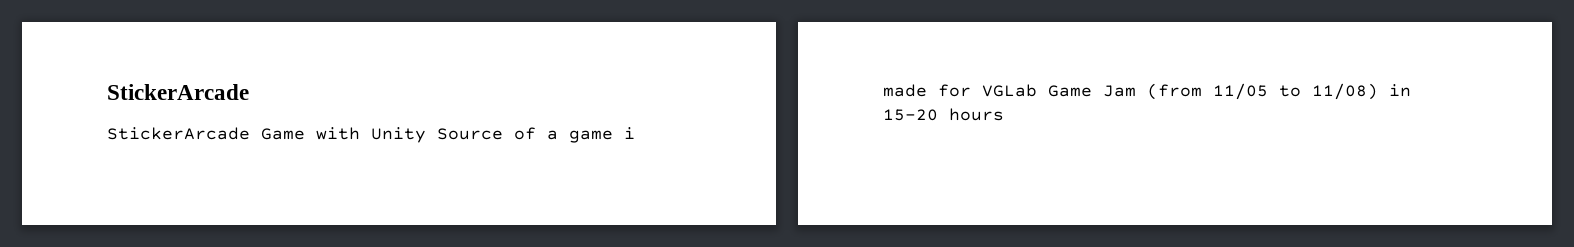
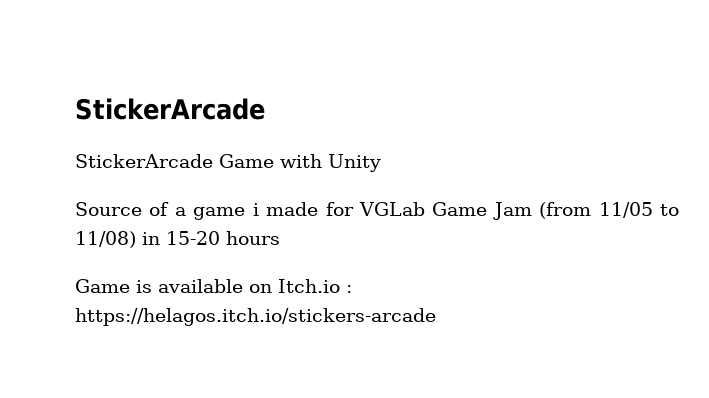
(426, 135) none -> (381, 163) //
(1004, 114) none -> [75,279,352,293] [75,308,436,326] // Game is available on Itch.io : https://helagos.itch.io/stickers-arcade

